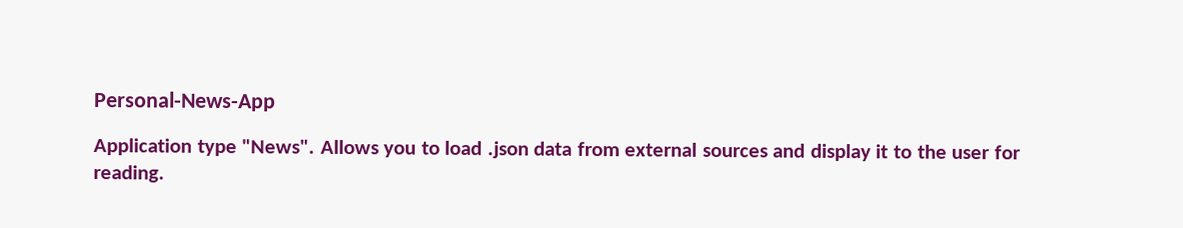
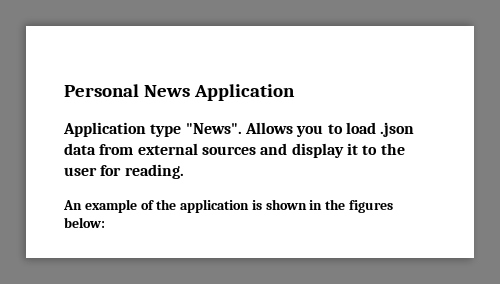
[94,91,276,112] Personal-News-App -> [64,84,295,101] Personal News Application
(165, 174) none -> [63,199,394,213] [64,217,105,228] // An example of the application is shown in the figures below:

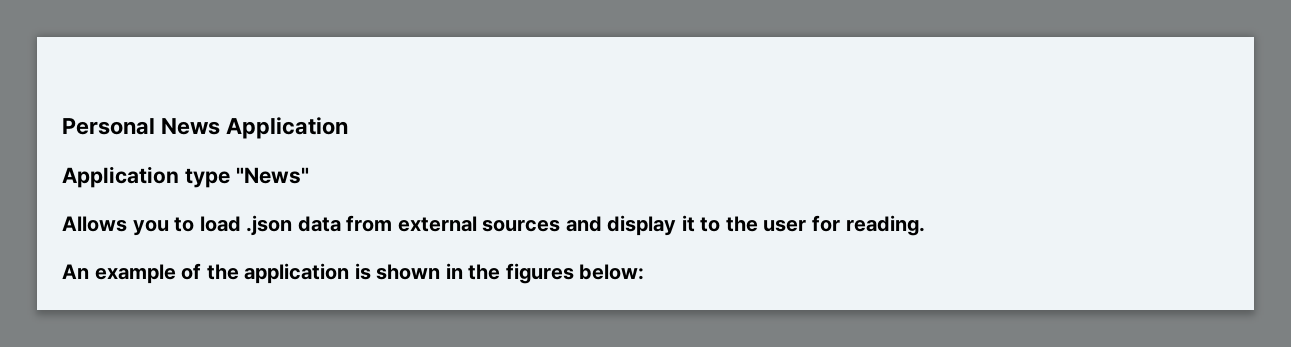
[185,123,242,134] "News". -> [235,167,309,184] "News" //

